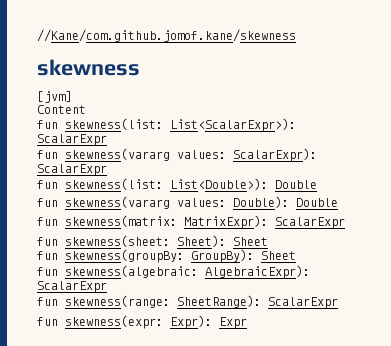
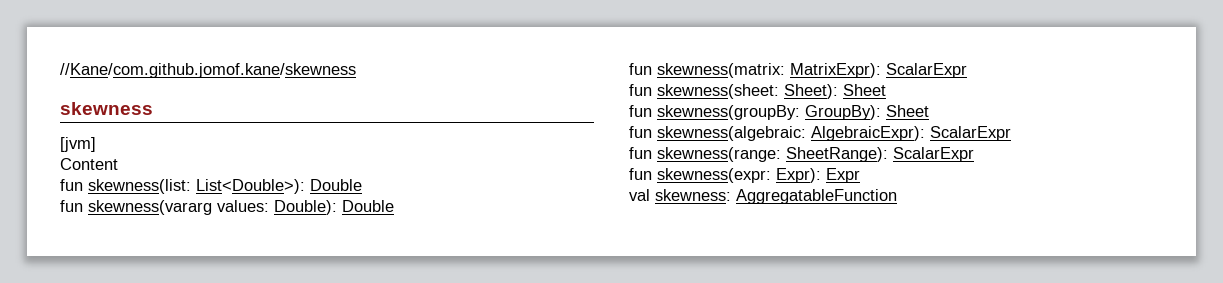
[37,118,296,132] [37,134,107,146] [37,148,317,162] [37,164,107,176] // fun skewness(list: List<ScalarExpr>): ScalarExpr // fun skewness(vararg values: ScalarExpr): ScalarExpr -> (118, 164) none
(247, 323) none -> [629,189,897,204] // val skewness: AggregatableFunction

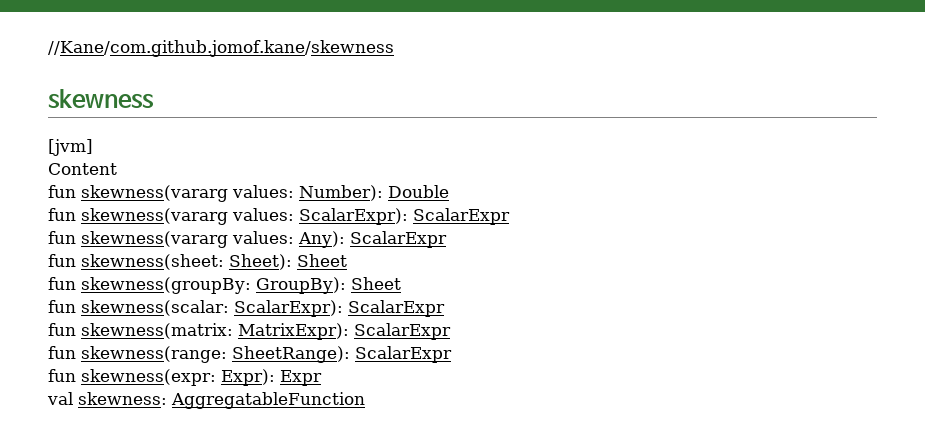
[88,179,305,194] skewness(list: List<Double>): -> [81,185,383,202] skewness(vararg values: Number):
[274,200,394,215] [629,63,881,78] Double): Double // fun skewness(matrix: MatrixExpr): -> [299,208,510,225] [48,231,345,248] ScalarExpr): ScalarExpr // fun skewness(vararg values: Any):
[657,126,925,141] skewness(algebraic: AlgebraicExpr): -> [81,300,445,317] [48,323,349,340] skewness(scalar: ScalarExpr): ScalarExpr // fun skewness(matrix: MatrixExpr):

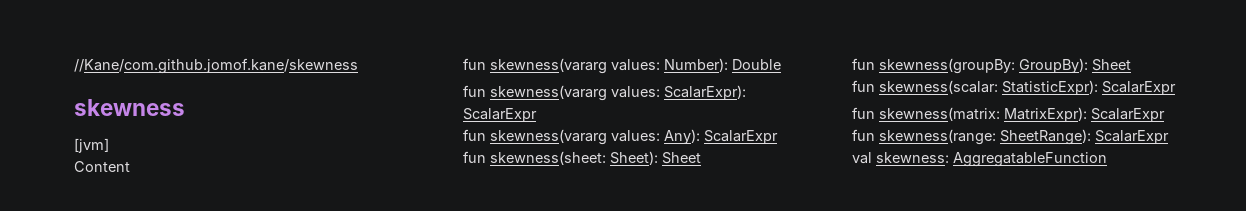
[234,300,343,317] ScalarExpr): -> [1002,80,1098,95] StatisticExpr):
[48,369,322,386] // fun skewness(expr: Expr): Expr -> (1169, 137) none

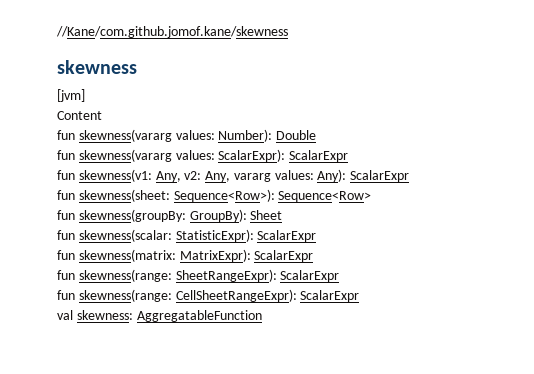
[490,129,607,145] skewness(vararg -> [78,169,271,182] skewness(v1: Any, v2: Any, vararg
[610,151,701,165] Sheet): Sheet -> [173,189,372,202] Sequence<Row>): Sequence<Row>
[1000,129,1091,145] SheetRange): -> [175,269,340,282] [57,289,297,302] SheetRangeExpr): ScalarExpr // fun skewness(range: CellSheetRangeExpr):

